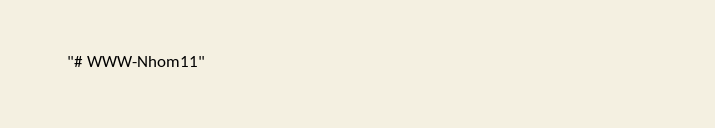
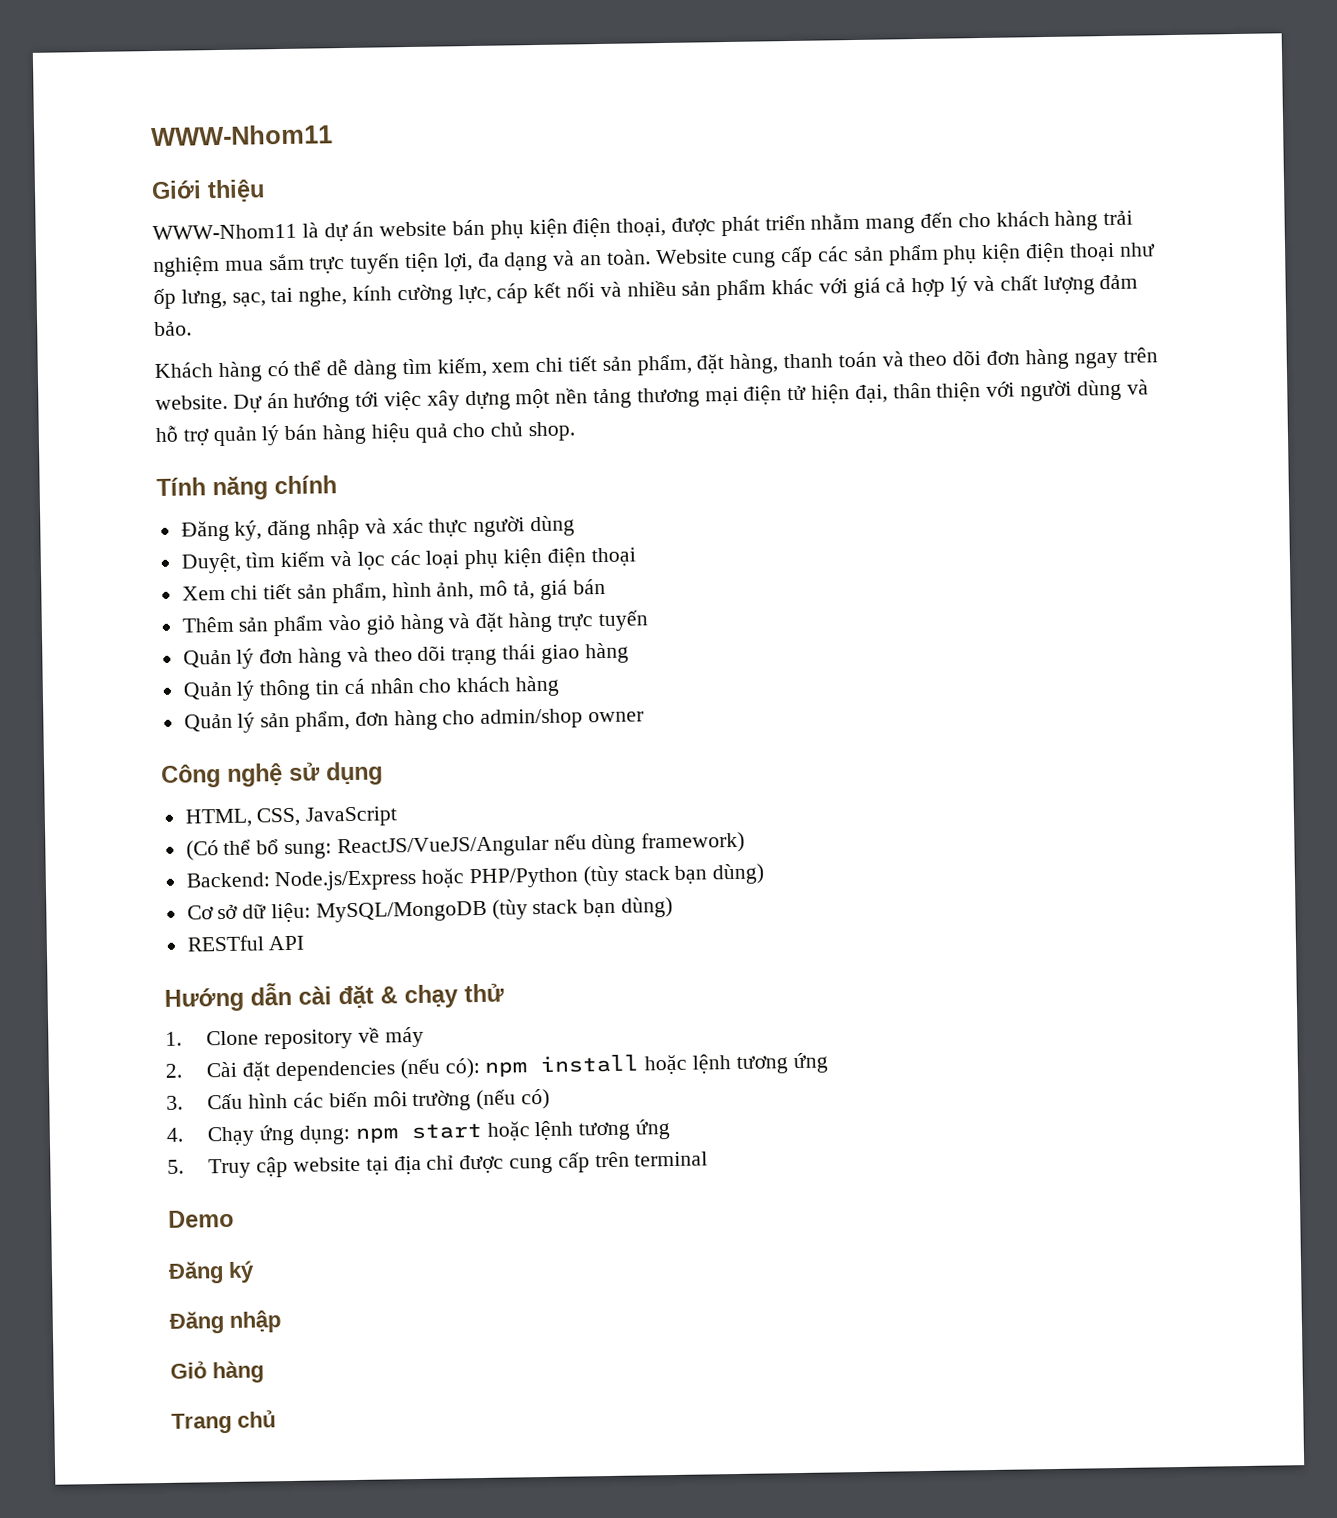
[67,56,205,67] "# WWW-Nhom11" -> [151,124,333,147] [151,179,265,203] [152,210,1134,242] [153,242,1156,278] [153,274,1139,310] [154,321,192,337] [154,347,1158,383] [155,379,1149,413] [155,421,576,447] [156,475,337,501] [180,515,576,542] [180,547,636,574] [181,578,606,604] [181,610,648,637] [182,642,629,669] [182,675,560,701] [183,708,645,733] [161,761,383,788] [184,806,399,828] [185,831,746,861] [185,863,765,892] [186,896,674,923] [186,935,305,952] [164,982,505,1012] [165,1026,424,1050] [165,1052,828,1082] [166,1088,551,1112] [166,1119,671,1147] [167,1151,709,1179] [168,1209,234,1228] [168,1260,255,1284] [169,1310,281,1334] [170,1360,264,1384] [171,1410,276,1434] WWW-Nhom11 // Giới thiệu // WWW-Nhom11 là dự án website bán phụ kiện điện thoại, được phát triển nhằm mang đến cho khách hàng trải nghiệm mua sắm trực tuyến tiện lợi, đa dạng và an toàn. Website cung cấp các sản phẩm phụ kiện điện thoại như ốp lưng, sạc, tai nghe, kính cường lực, cáp kết nối và nhiều sản phẩm khác với giá cả hợp lý và chất lượng đảm bảo. // Khách hàng có thể dễ dàng tìm kiếm, xem chi tiết sản phẩm, đặt hàng, thanh toán và theo dõi đơn hàng ngay trên website. Dự án hướng tới việc xây dựng một nền tảng thương mại điện tử hiện đại, thân thiện với người dùng và hỗ trợ quản lý bán hàng hiệu quả cho chủ shop. // Tính năng chính // Đăng ký, đăng nhập và xác thực người dùng // Duyệt, tìm kiếm và lọc các loại phụ kiện điện thoại // Xem chi tiết sản phẩm, hình ảnh, mô tả, giá bán // Thêm sản phẩm vào giỏ hàng và đặt hàng trực tuyến // Quản lý đơn hàng và theo dõi trạng thái giao hàng // Quản lý thông tin cá nhân cho khách hàng // Quản lý sản phẩm, đơn hàng cho admin/shop owner // Công nghệ sử dụng // HTML, CSS, JavaScript // (Có thể bổ sung: ReactJS/VueJS/Angular nếu dùng framework) // Backend: Node.js/Express hoặc PHP/Python (tùy stack bạn dùng) // Cơ sở dữ liệu: MySQL/MongoDB (tùy stack bạn dùng) // RESTful API // Hướng dẫn cài đặt & chạy thử // 1. Clone repository về máy // 2. Cài đặt dependencies (nếu có): npm install hoặc lệnh tương ứng // 3. Cấu hình các biến môi trường (nếu có) // 4. Chạy ứng dụng: npm start hoặc lệnh tương ứng // 5. Truy cập website tại địa chỉ được cung cấp trên terminal // Demo // Đăng ký // Đăng nhập // Giỏ hàng // Trang chủ

